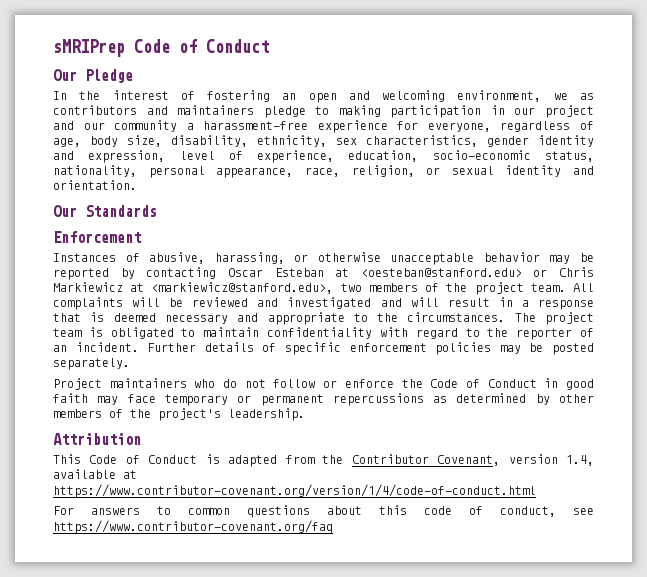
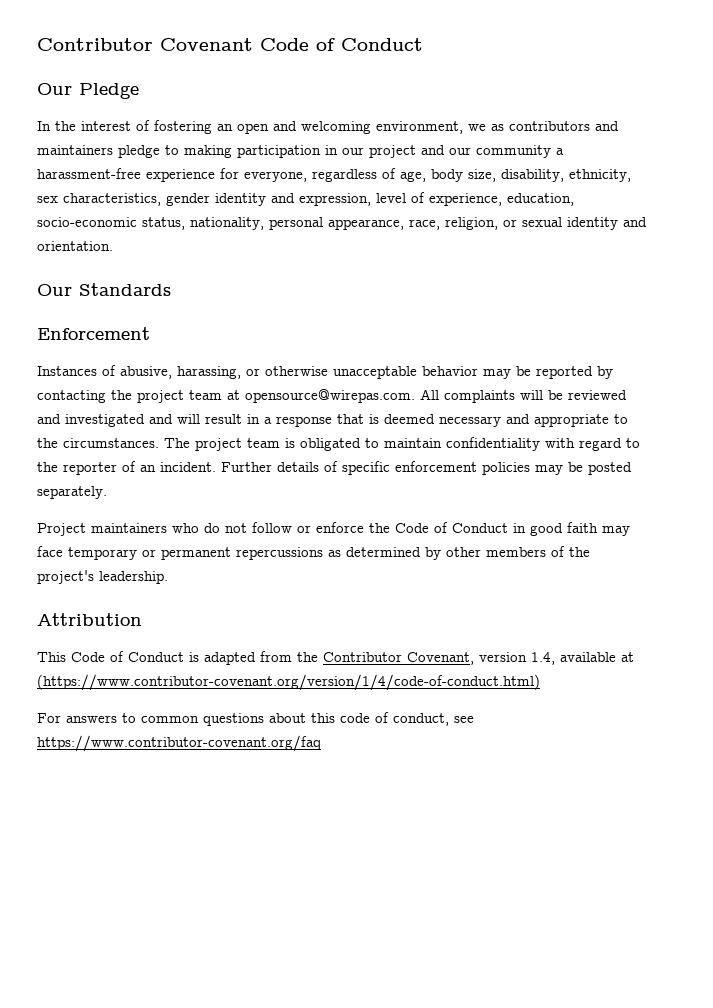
[53,39,125,57] sMRIPrep -> [37,38,253,51] Contributor Covenant
[227,267,594,277] [53,282,566,295] Oscar Esteban at <oesteban@stanford.edu> or Chris Markiewicz at <markiewicz@stanford.edu>, two members of the project team. -> [111,389,415,403] the project team at opensource@wirepas.com.
[53,484,536,498] https://www.contributor-covenant.org/version/1/4/code-of-conduct.html -> [37,674,540,691] (https://www.contributor-covenant.org/version/1/4/code-of-conduct.html)

